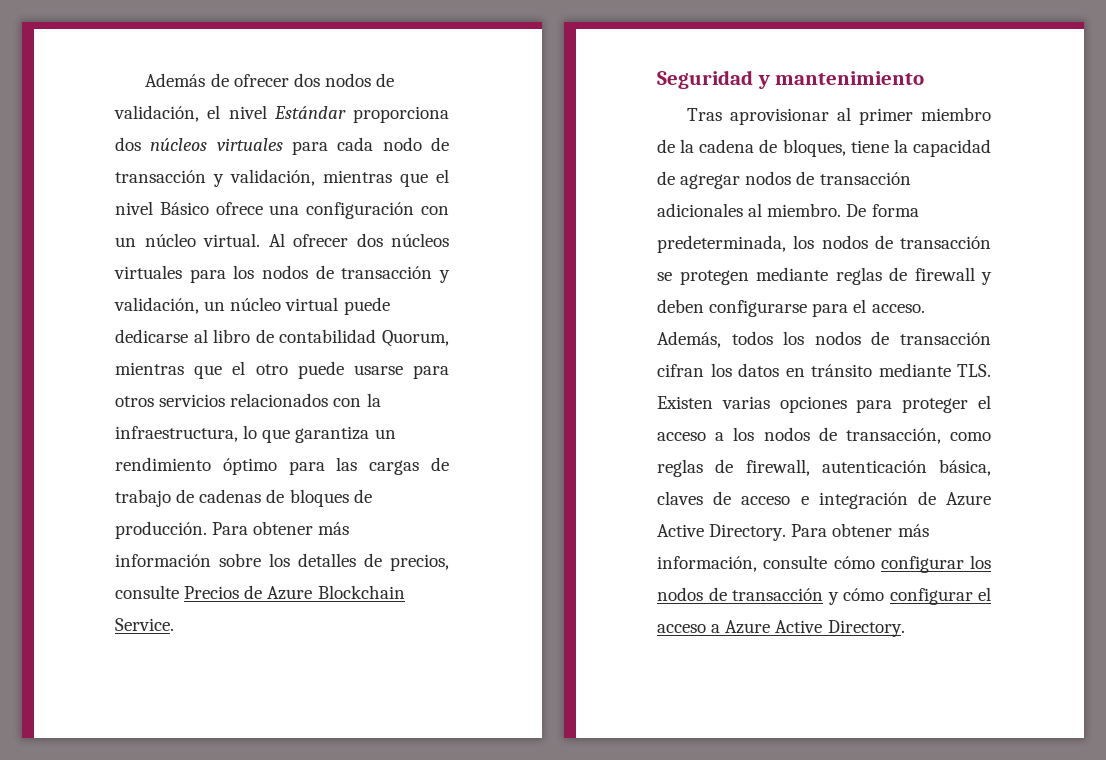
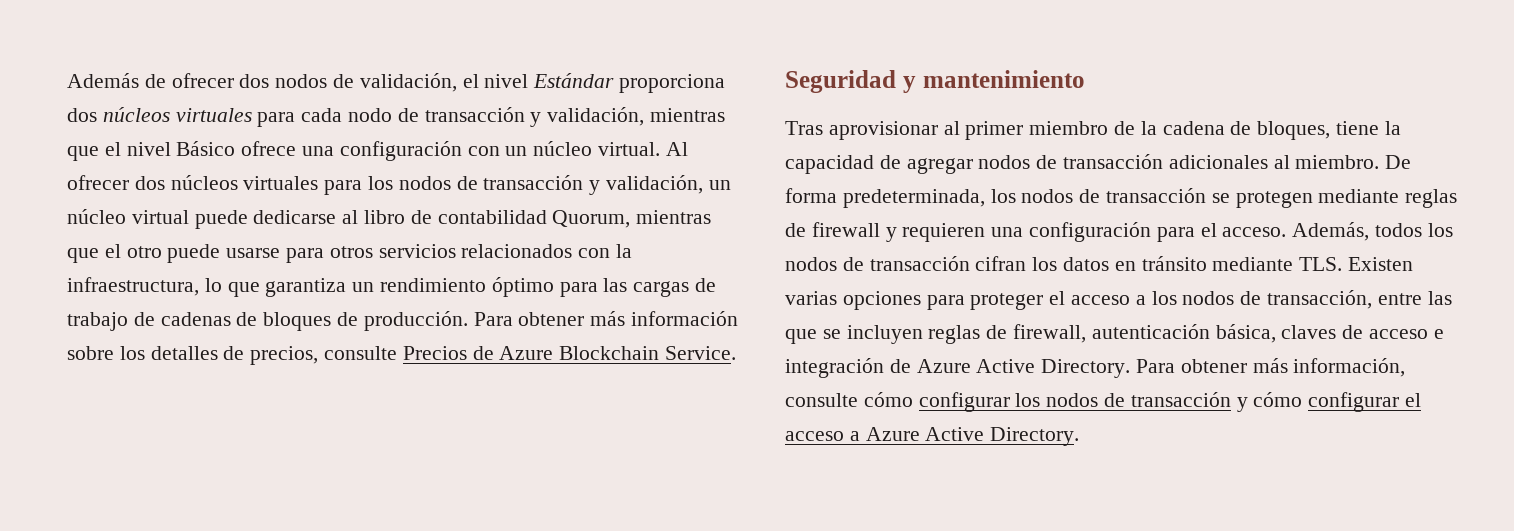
[657,299,808,317] deben configurarse -> [902,222,1152,242] requieren una configuración
[950,432,991,441] como -> [1377,291,1452,305] [785,325,923,344] entre las que se incluyen

